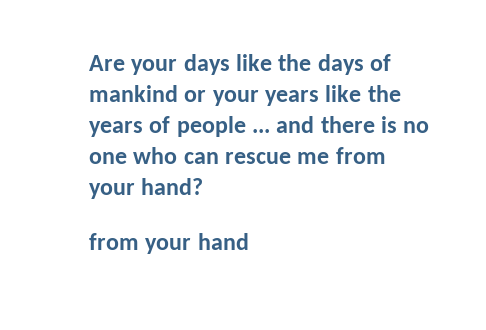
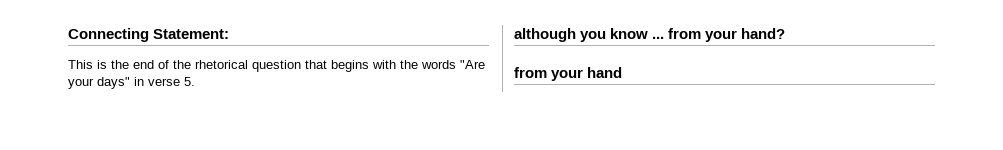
[89,54,392,75] [89,85,401,106] [89,116,430,137] [89,147,330,164] Are your days like the days of mankind or your years like the years of people ... and there is no one who can rescue me -> [68,28,230,42] [68,60,485,72] [68,77,195,89] [514,28,665,42] Connecting Statement: // This is the end of the rhetorical question that begins with the words "Are your days" in verse 5. // although you know ...

